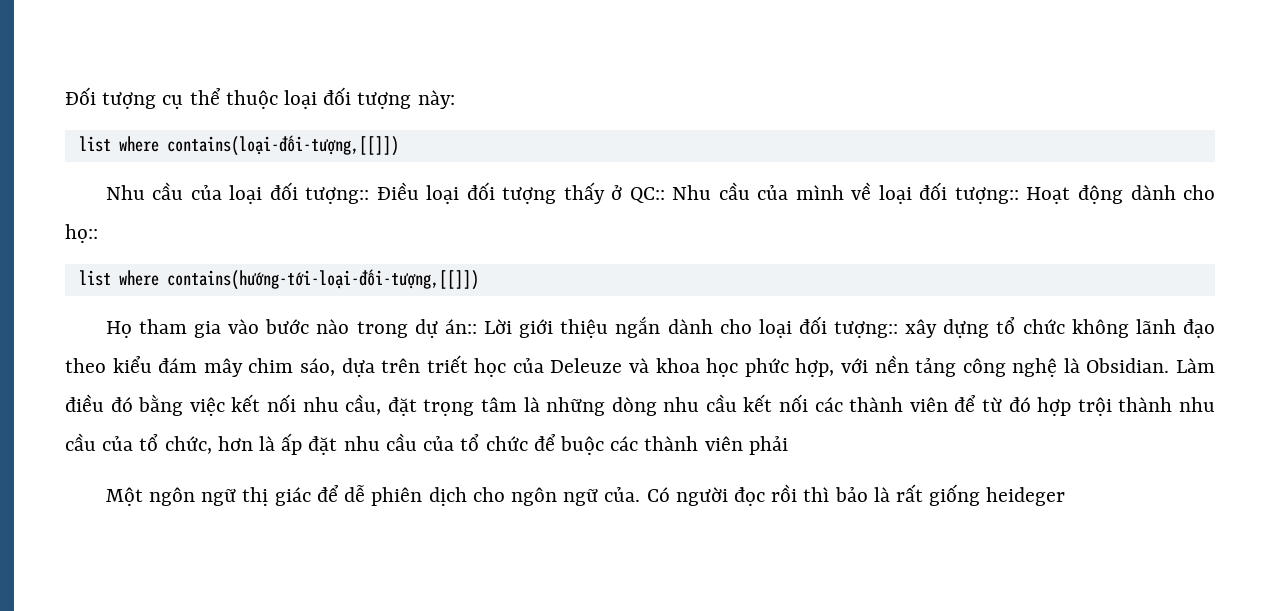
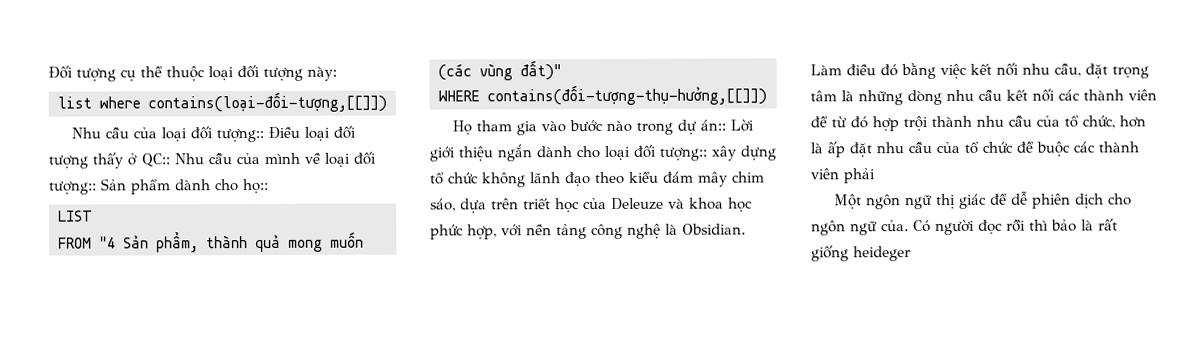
[1026,185,1123,204] Hoạt động -> [101,178,171,195] Sản phẩm
[78,269,479,290] list where contains(hướng-tới-loại-đối-tượng,[[]]) -> [58,210,93,222] [58,231,364,253] [438,60,562,81] [438,84,767,106] LIST // FROM "4 Sản phẩm, thành quả mong muốn (các vùng đất)" // WHERE contains(đối-tượng-thụ-hưởng,[[]])

